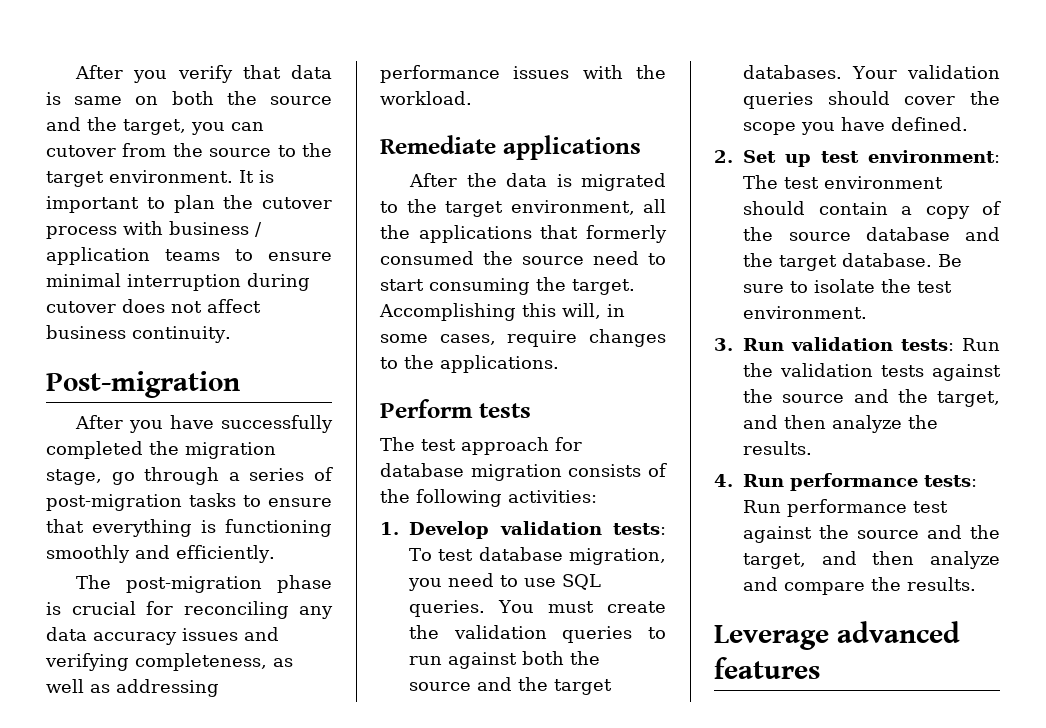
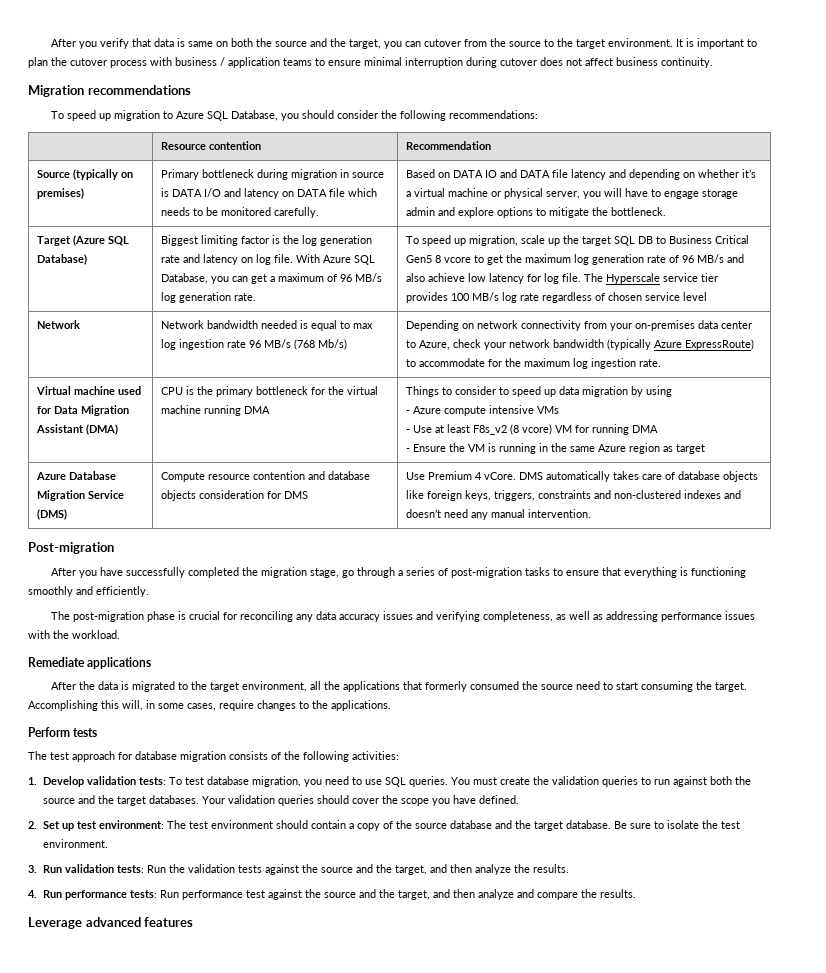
(231, 334) none -> [28,85,191,97] [51,110,539,121] [160,141,261,150] [405,141,491,150] [36,169,133,180] [36,188,84,199] [160,169,384,180] [160,188,377,199] [160,207,319,218] [405,169,756,180] [405,188,738,199] [405,207,666,218] [36,235,129,246] [36,254,87,265] [160,235,372,246] [160,254,375,265] [160,273,382,284] [160,292,256,303] [405,235,749,246] [405,254,744,265] [405,273,718,284] [405,292,707,303] [36,320,80,329] [160,320,373,331] [160,339,347,350] [405,320,752,331] [405,339,754,350] [405,358,661,369] [35,386,141,395] [36,405,129,416] [35,424,118,435] [160,386,378,397] [160,405,270,416] [405,386,672,397] [405,405,559,416] [405,424,658,435] [405,443,705,454] [35,471,116,480] [36,490,124,501] [36,509,67,520] [160,471,370,482] [160,490,308,501] [405,471,758,482] [405,490,741,501] [405,509,591,520] // Migration recommendations // To speed up migration to Azure SQL Database, you should consider the following recommendations: // | Resource contention | Recommendation // Source (typically on premises) | Primary bottleneck during migration in source is DATA I/O and latency on DATA file which needs to be monitored carefully. | Based on DATA IO and DATA file latency and depending on whether it’s a virtual machine or physical server, you will have to engage storage admin and explore options to mitigate the bottleneck. // Target (Azure SQL Database) | Biggest limiting factor is the log generation rate and latency on log file. With Azure SQL Database, you can get a maximum of 96 MB/s log generation rate. | To speed up migration, scale up the target SQL DB to Business Critical Gen5 8 vcore to get the maximum log generation rate of 96 MB/s and also achieve low latency for log file. The Hyperscale service tier provides 100 MB/s log rate regardless of chosen service level // Network | Network bandwidth needed is equal to max log ingestion rate 96 MB/s (768 Mb/s) | Depending on network connectivity from your on-premises data center to Azure, check your network bandwidth (typically Azure ExpressRoute) to accommodate for the maximum log ingestion rate. // Virtual machine used for Data Migration Assistant (DMA) | CPU is the primary bottleneck for the virtual machine running DMA | Things to consider to speed up data migration by using // - Azure compute intensive VMs // - Use at least F8s_v2 (8 vcore) VM for running DMA // - Ensure the VM is running in the same Azure region as target // Azure Database Migration Service (DMS) | Compute resource contention and database objects consideration for DMS | Use Premium 4 vCore. DMS automatically takes care of database objects like foreign keys, triggers, constraints and non-clustered indexes and doesn’t need any manual intervention.

